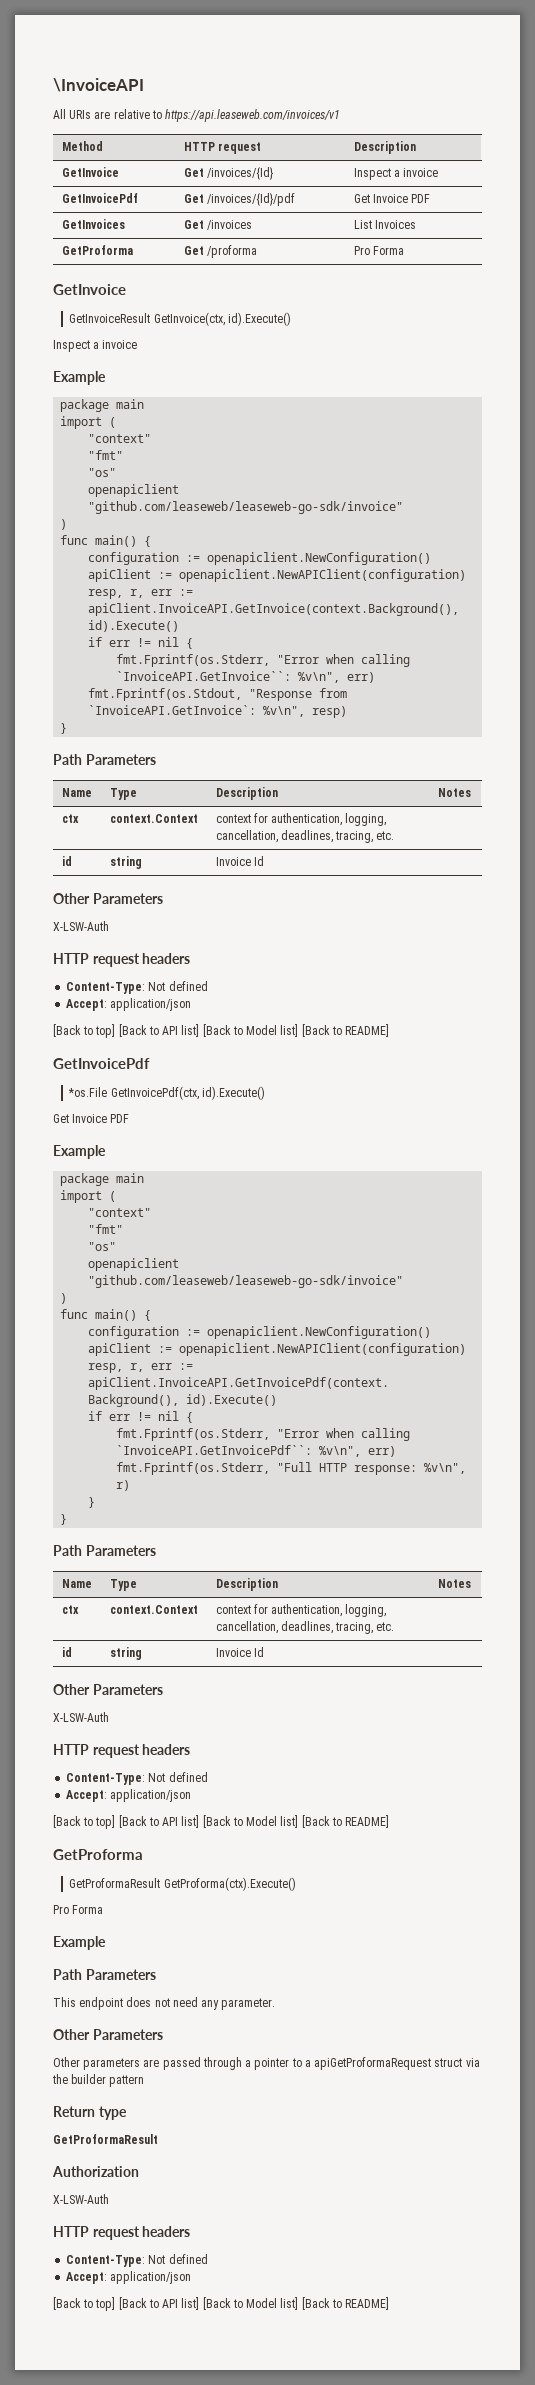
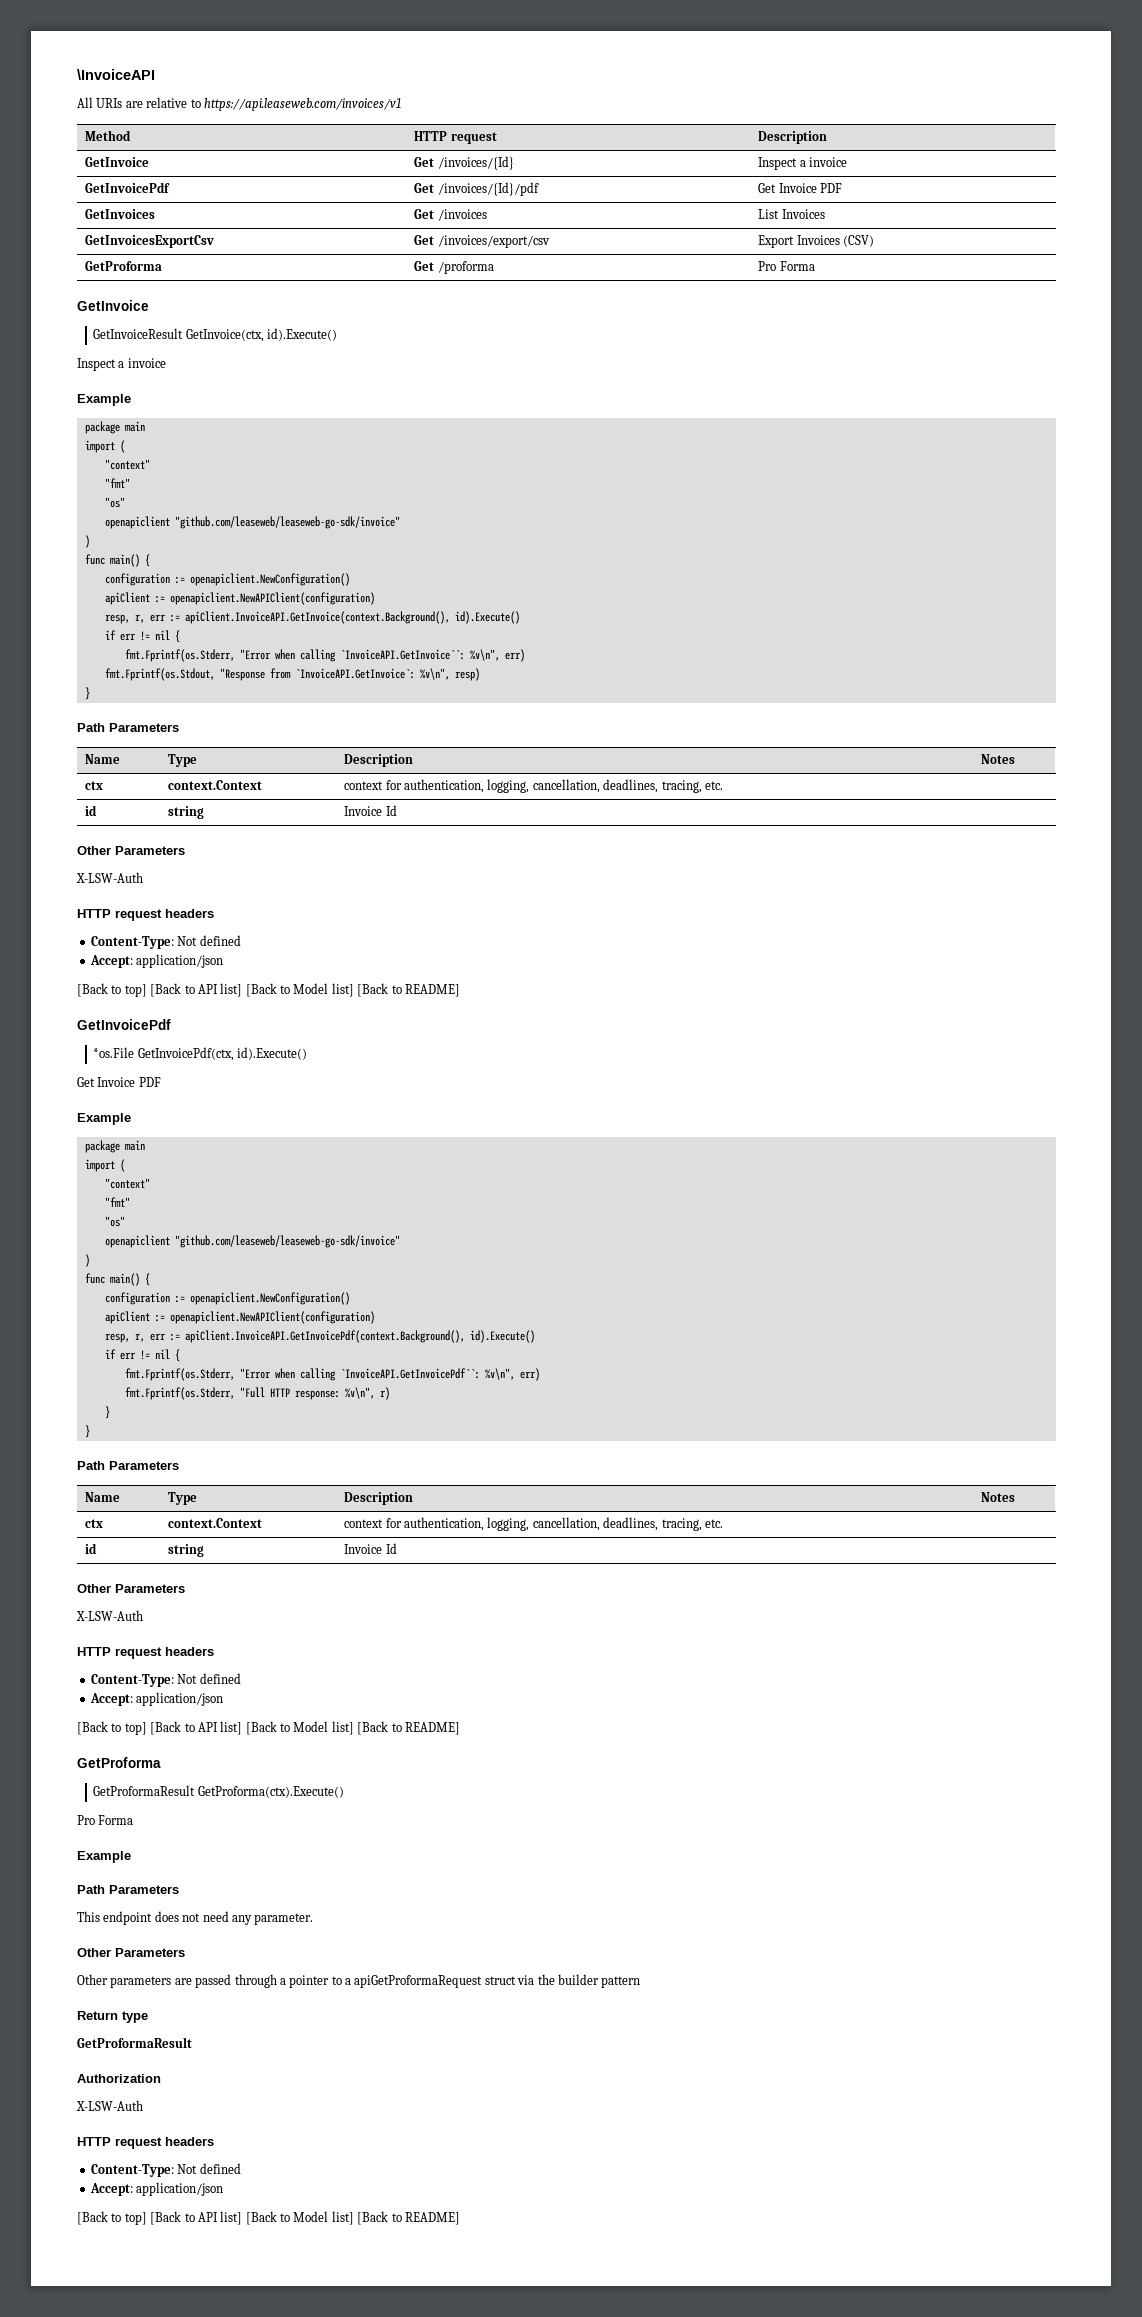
(416, 224) none -> [85,235,215,248] [414,235,550,248] [758,235,875,248] // GetInvoicesExportCsv | Get /invoices/export/csv | Export Invoices (CSV)

